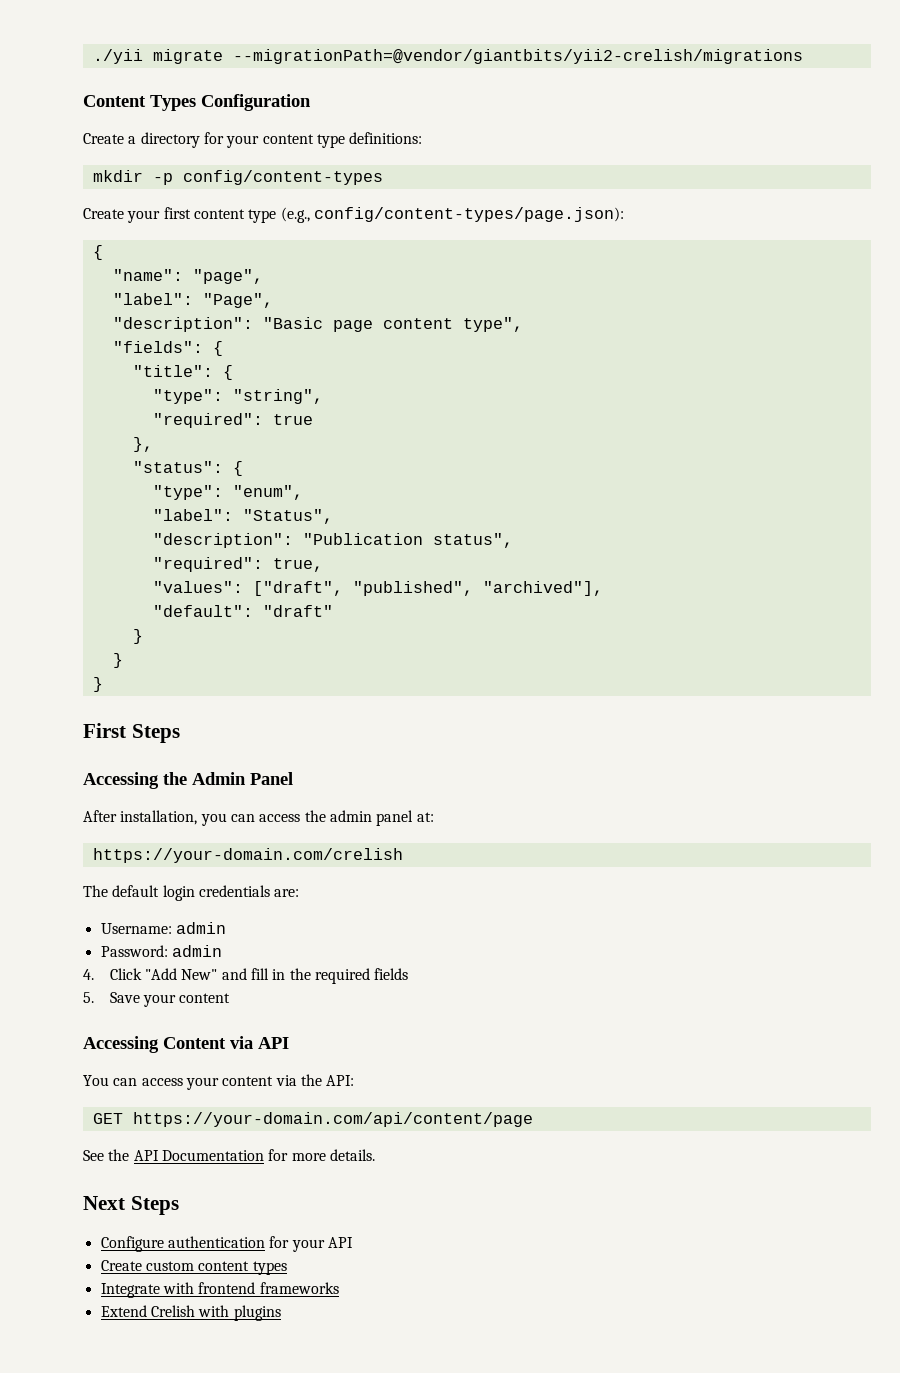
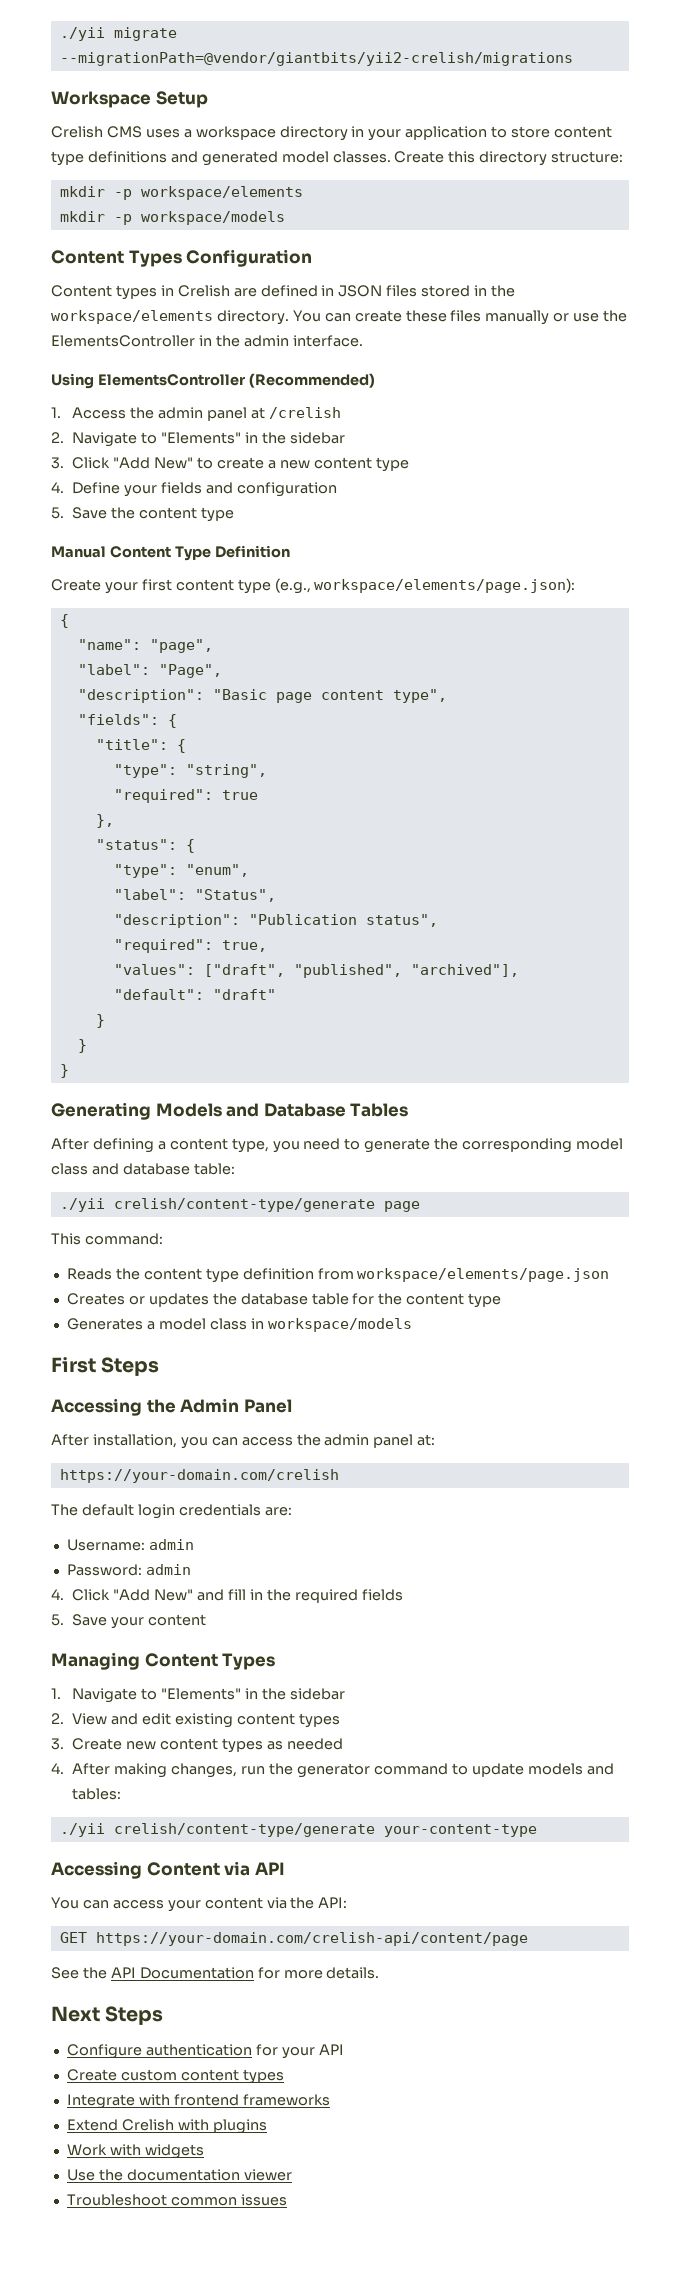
[83,94,311,111] [83,132,423,148] [92,170,383,185] Content Types Configuration // Create a directory for your content type definitions: // mkdir -p config/content-types -> [51,91,208,108] [51,126,613,141] [51,151,624,166] [59,186,303,200] [59,211,285,225] [51,249,313,267] [51,285,516,300] [51,310,628,325] [51,335,363,347] [51,373,375,389] [51,407,342,421] [51,432,346,447] [51,457,409,472] [51,482,338,497] [51,507,235,522] [51,545,290,561] Workspace Setup // Crelish CMS uses a workspace directory in your application to store content type definitions and generated model classes. Create this directory structure: // mkdir -p workspace/elements // mkdir -p workspace/models // Content Types Configuration // Content types in Crelish are defined in JSON files stored in the workspace/elements directory. You can create these files manually or use the ElementsController in the admin interface. // Using ElementsController (Recommended) // 1. Access the admin panel at /crelish // 2. Navigate to "Elements" in the sidebar // 3. Click "Add New" to create a new content type // 4. Define your fields and configuration // 5. Save the content type // Manual Content Type Definition
[313,207,624,222] config/content-types/page.json): -> [314,578,576,593] workspace/elements/page.json):
(103, 684) none -> [51,1102,409,1120] [51,1138,624,1153] [51,1163,235,1175] [59,1198,420,1212] [51,1233,163,1245] [66,1268,610,1283] [66,1293,502,1308] [66,1318,412,1332] // Generating Models and Database Tables // After defining a content type, you need to generate the corresponding model class and database table: // ./yii crelish/content-type/generate page // This command: // Reads the content type definition from workspace/elements/page.json // Creates or updates the database table for the content type // Generates a model class in workspace/models
(231, 998) none -> [51,1652,276,1670] [51,1688,346,1703] [51,1713,341,1728] [51,1738,344,1753] [51,1763,614,1778] [72,1788,122,1800] [59,1823,537,1837] // Managing Content Types // 1. Navigate to "Elements" in the sidebar // 2. View and edit existing content types // 3. Create new content types as needed // 4. After making changes, run the generator command to update models and tables: // ./yii crelish/content-type/generate your-content-type
[132,1112,533,1127] https://your-domain.com/api/content/page -> [95,1932,528,1946] https://your-domain.com/crelish-api/content/page
(281, 1313) none -> [66,2144,204,2159] [66,2169,292,2181] [66,2194,287,2206] // Work with widgets // Use the documentation viewer // Troubleshoot common issues

